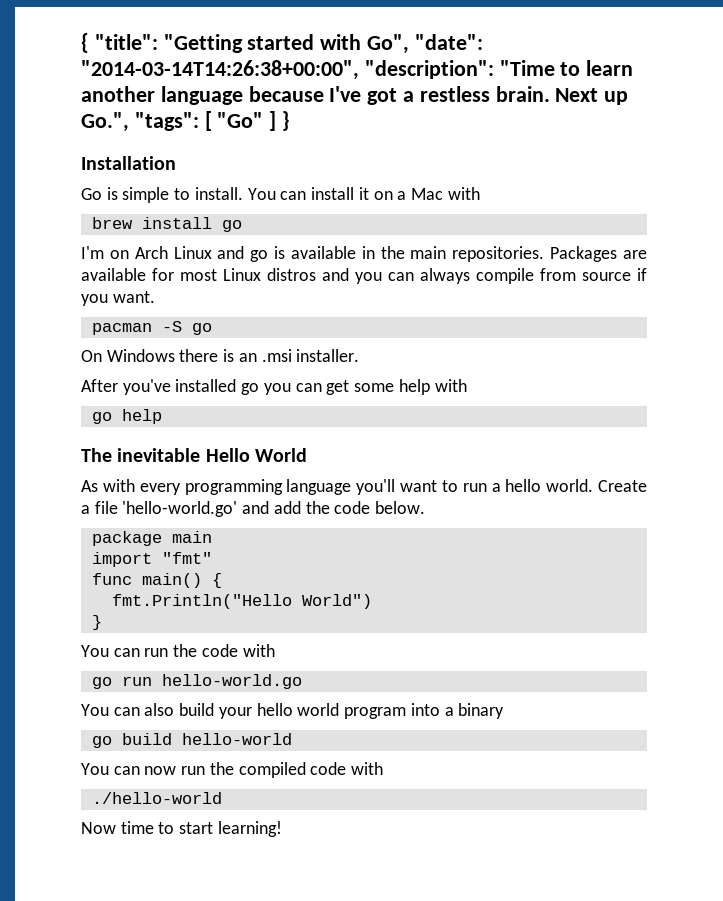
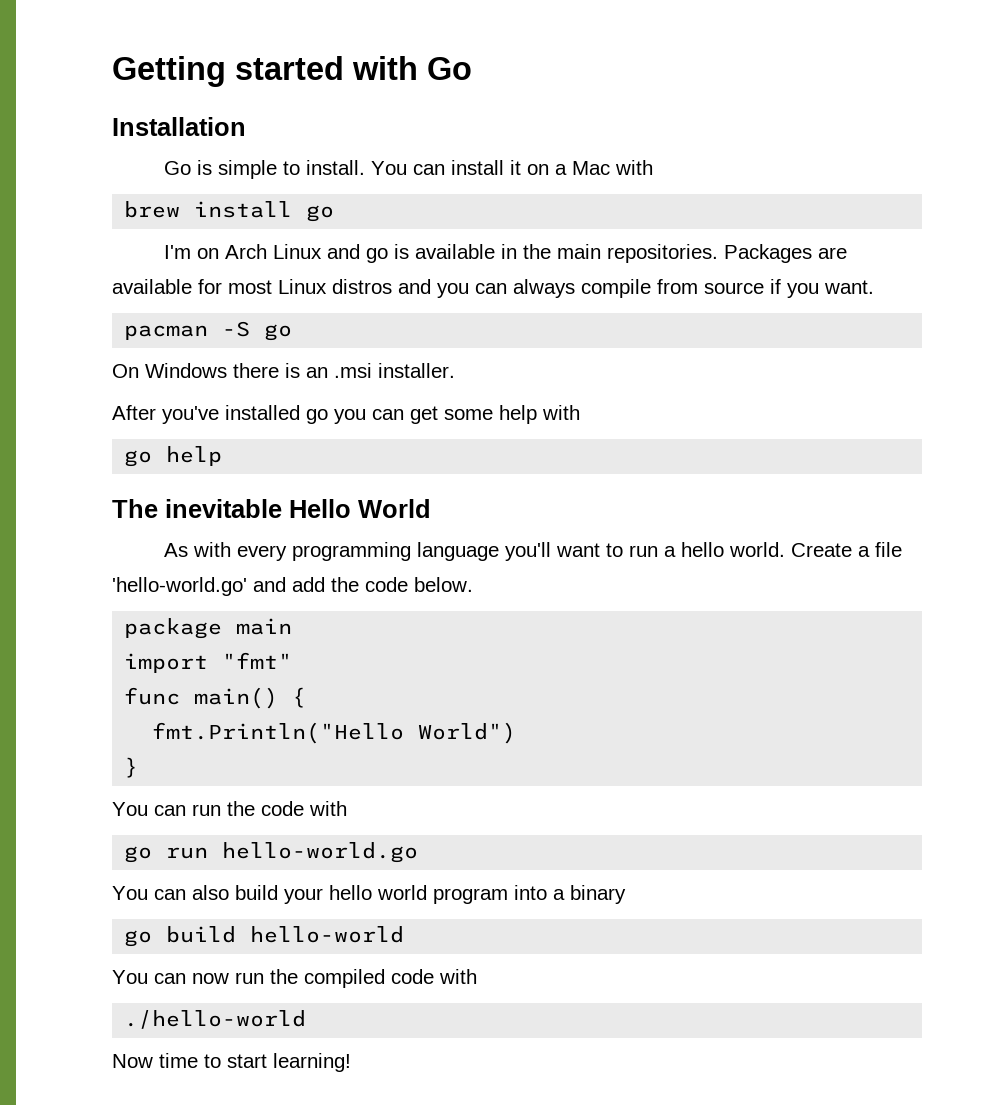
[81,33,483,54] [81,60,634,80] [81,86,629,105] [81,111,291,132] { "title": "Getting started with Go", "date": "2014-03-14T14:26:38+00:00", "description": "Time to learn another language because I've got a restless brain. Next up Go.", "tags": [ "Go" ] } -> [112,56,472,87] Getting started with Go

